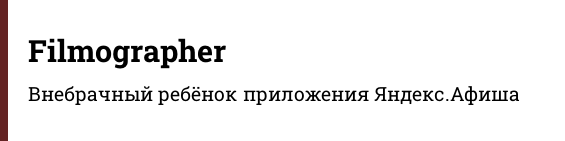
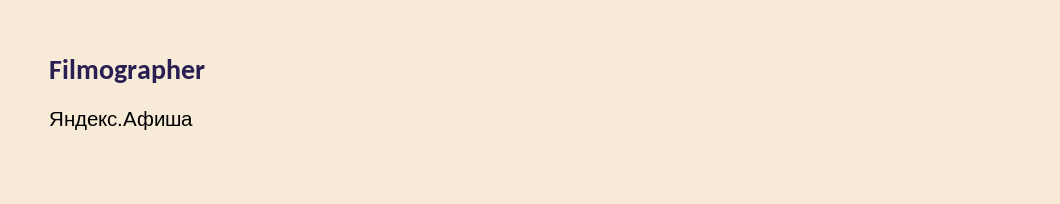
[28,86,369,105] Внебрачный ребёнок приложения -> (205, 71) none

